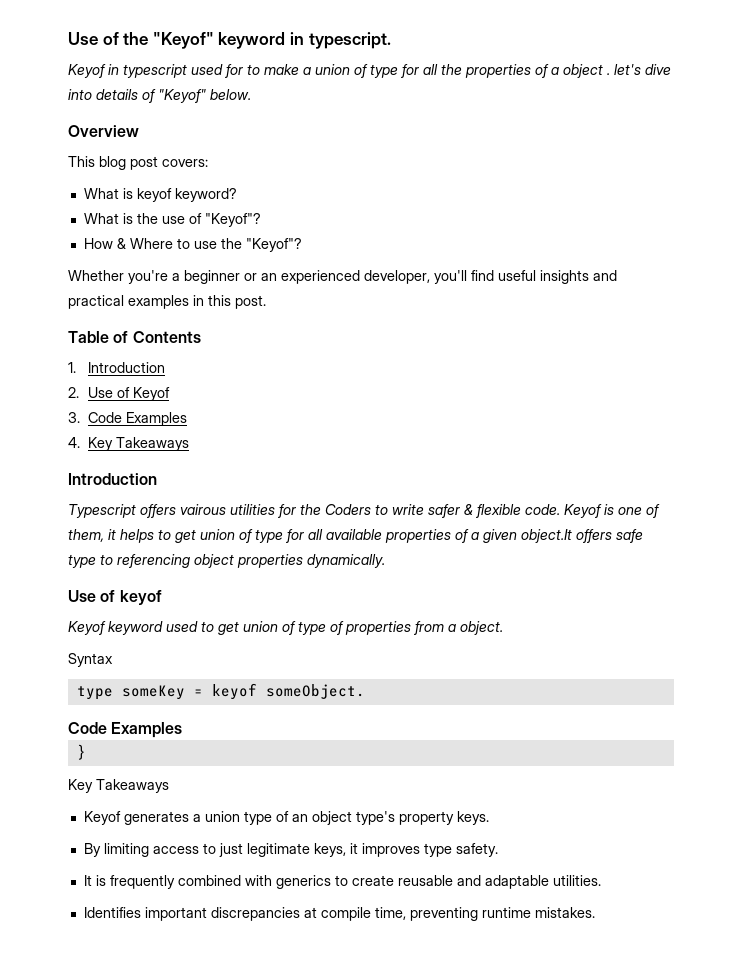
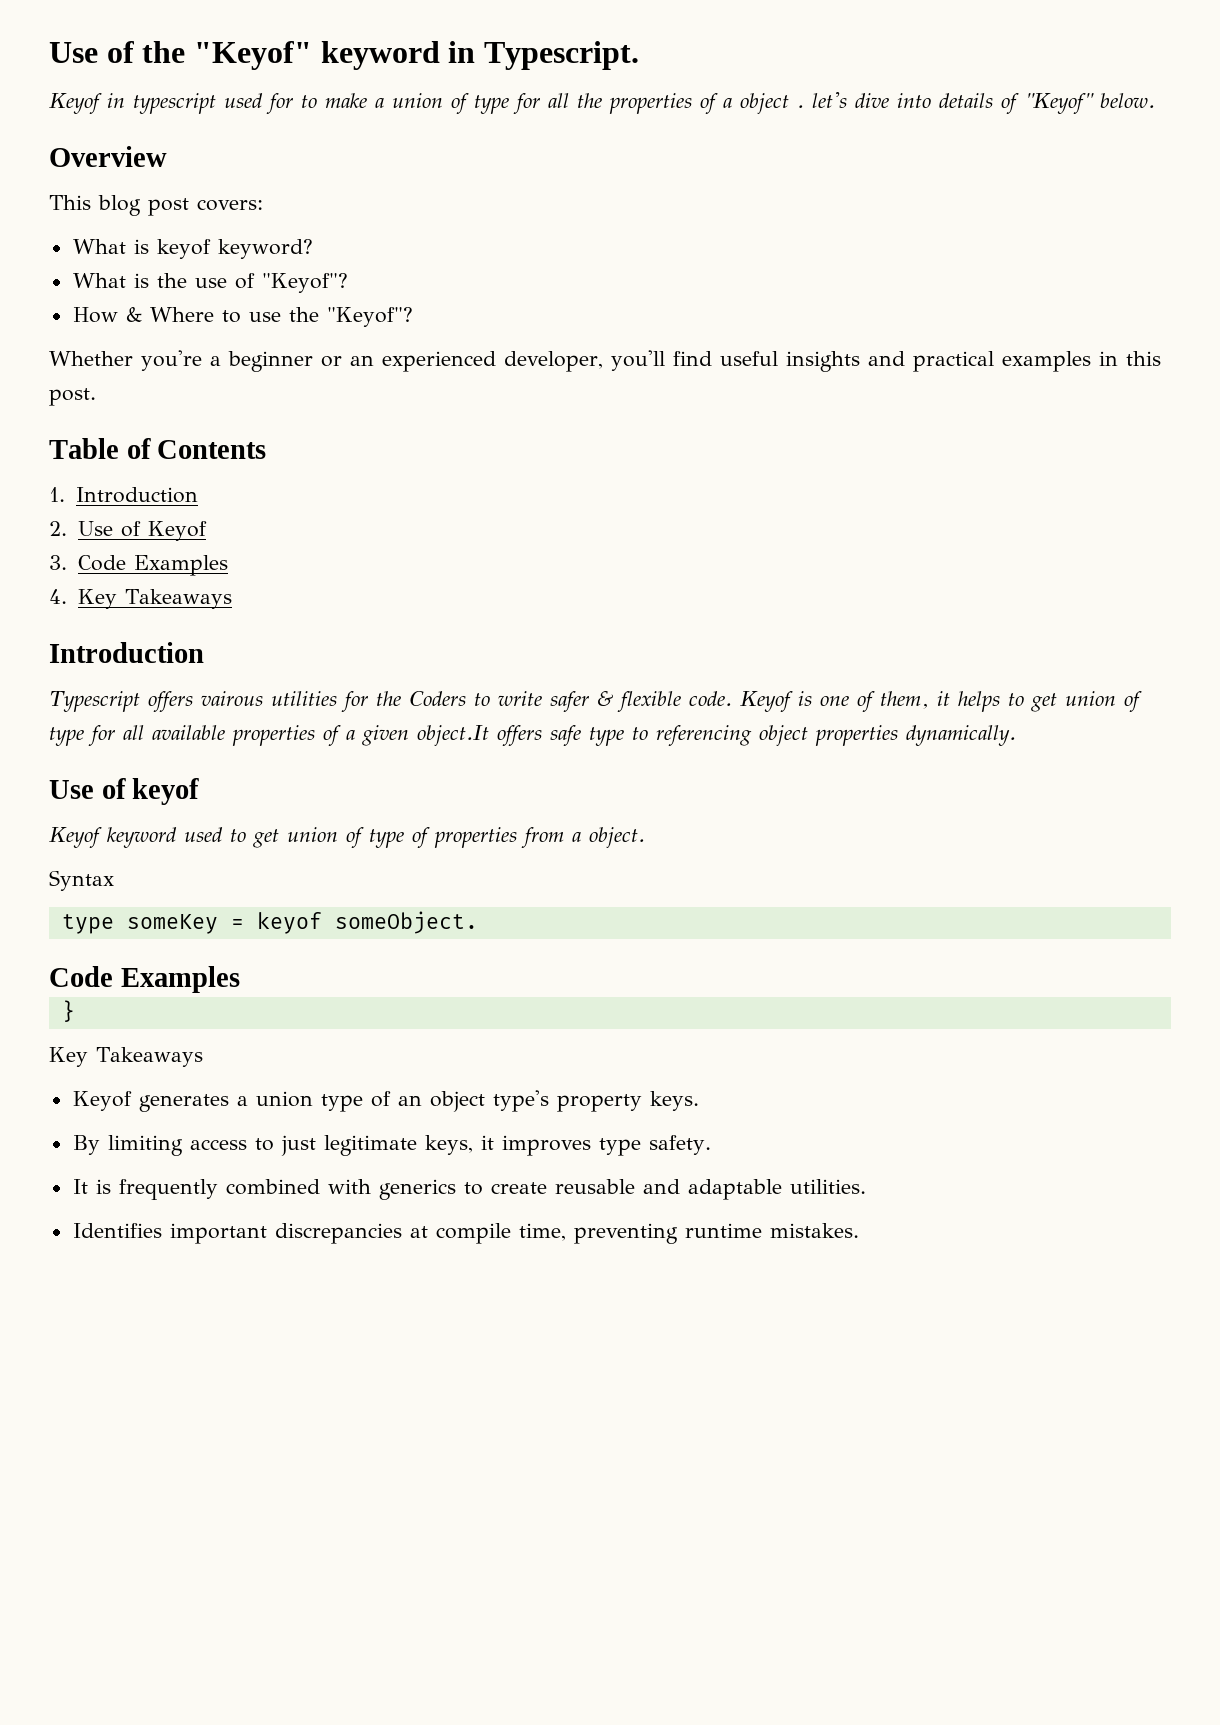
[308,32,391,49] typescript. -> [483,41,639,70] Typescript.

